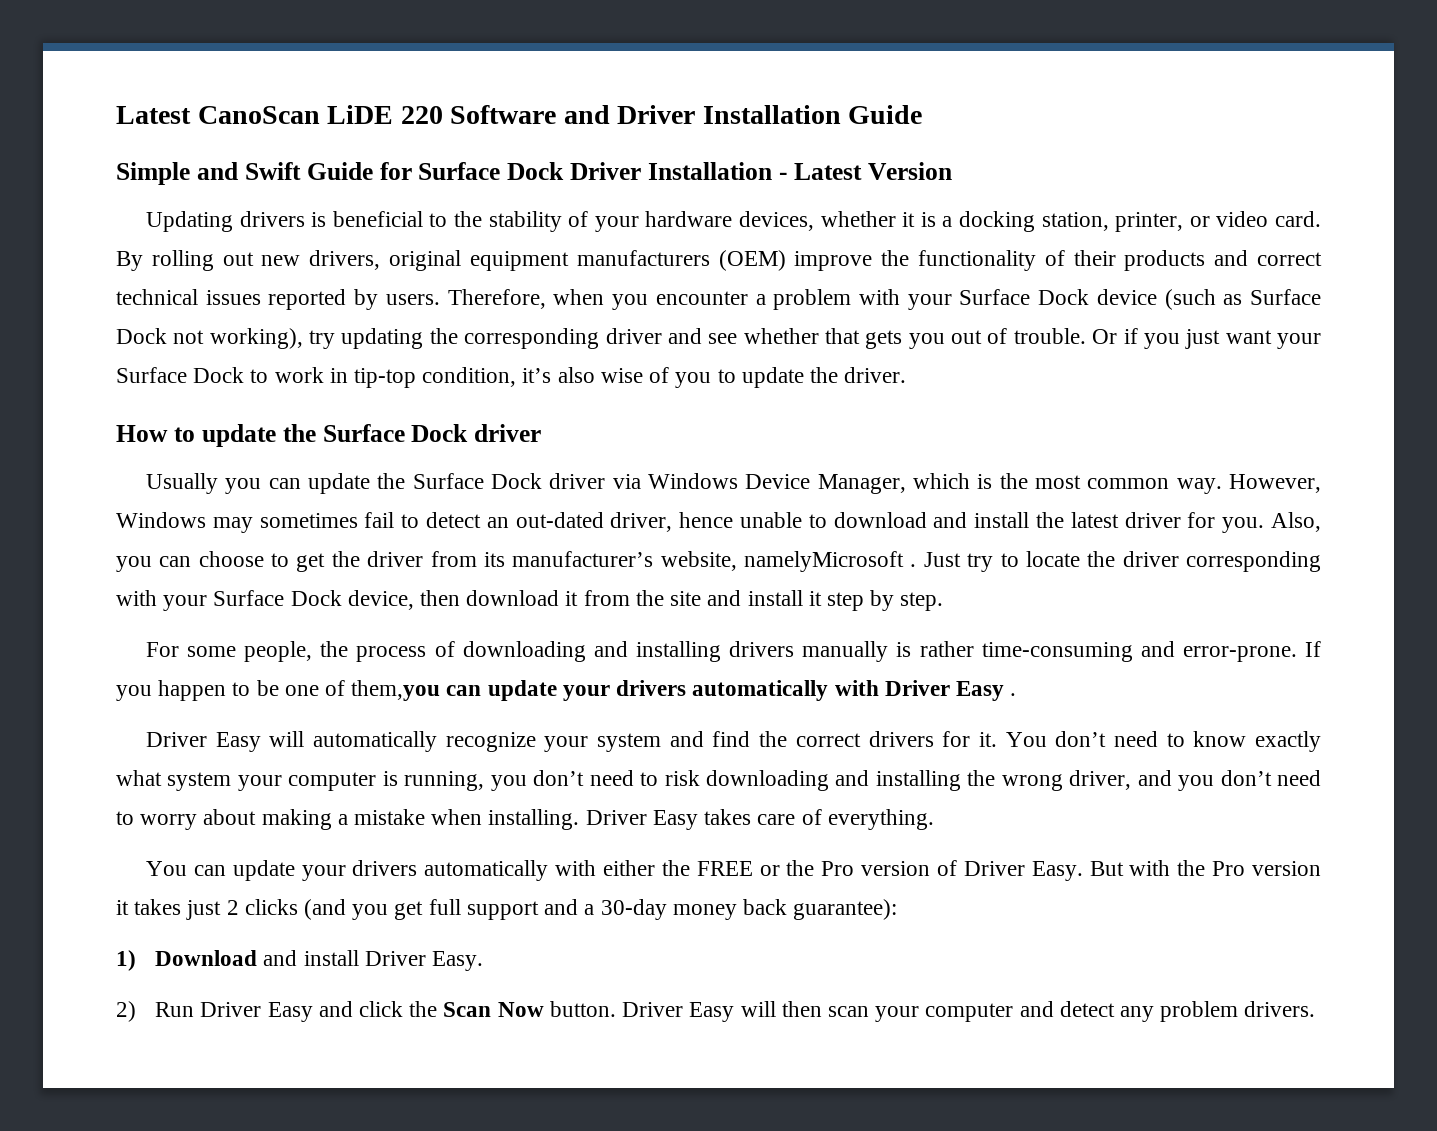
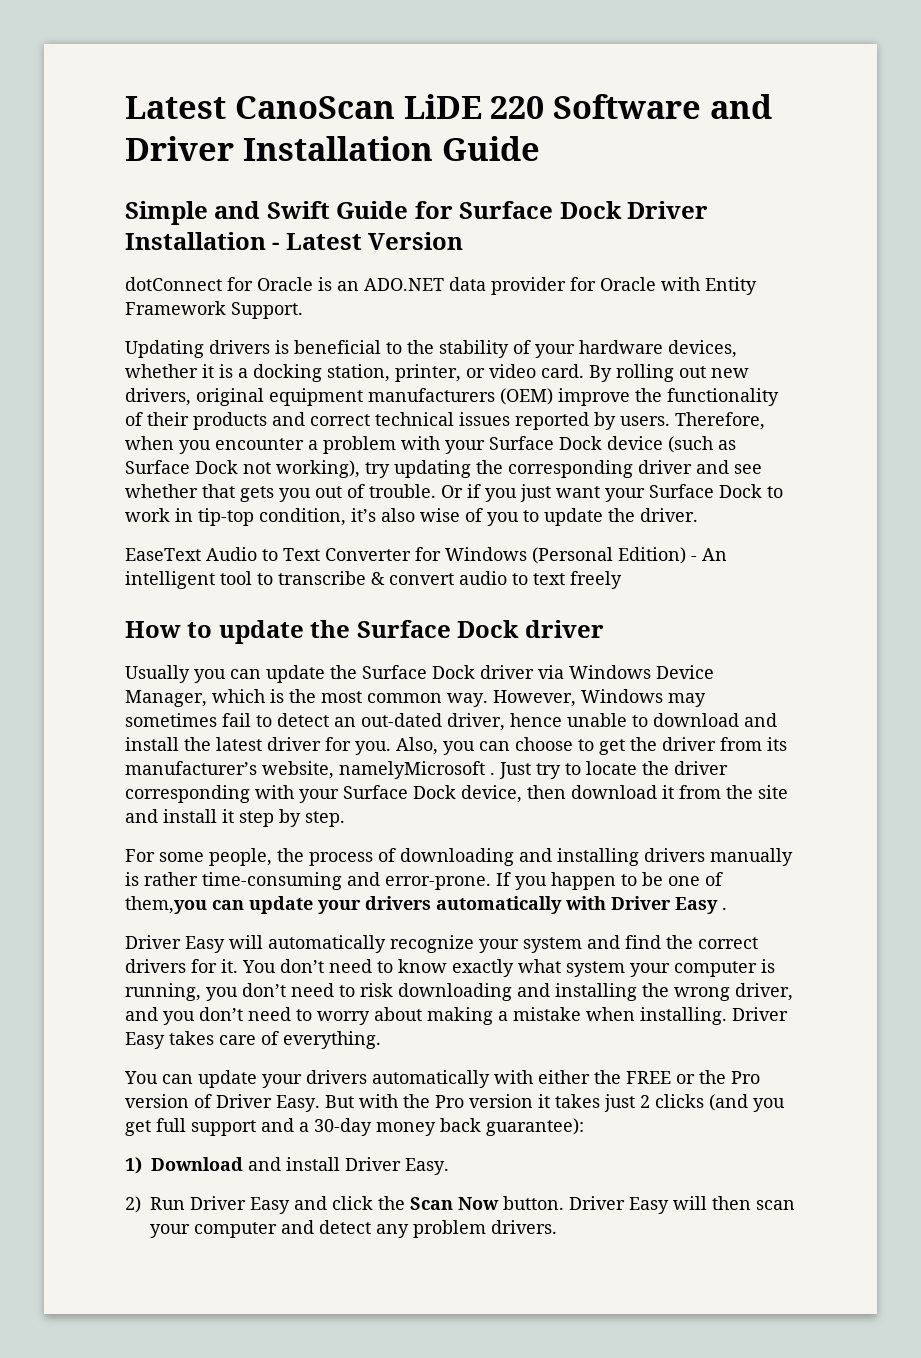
(952, 171) none -> [125,277,757,295] [125,301,303,319] // dotConnect for Oracle is an ADO.NET data provider for Oracle with Entity Framework Support.
(907, 375) none -> [125,547,727,564] [125,571,622,589] // EaseText Audio to Text Converter for Windows (Personal Edition) - An intelligent tool to transcribe & convert audio to text freely

